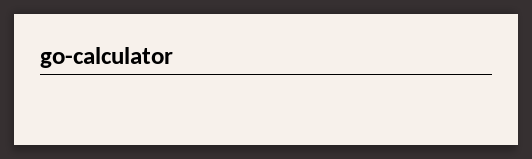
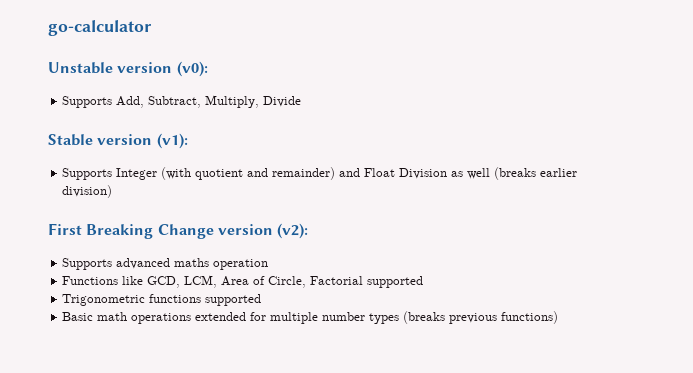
(173, 57) none -> [48,61,208,77] [62,95,302,108] [48,133,188,149] [62,167,578,180] [62,185,113,198] [48,223,309,239] [62,258,269,270] [62,275,424,288] [62,294,262,306] [62,311,559,324] // Unstable version (v0): // Supports Add, Subtract, Multiply, Divide // Stable version (v1): // Supports Integer (with quotient and remainder) and Float Division as well (breaks earlier division) // First Breaking Change version (v2): // Supports advanced maths operation // Functions like GCD, LCM, Area of Circle, Factorial supported // Trigonometric functions supported // Basic math operations extended for multiple number types (breaks previous functions)

